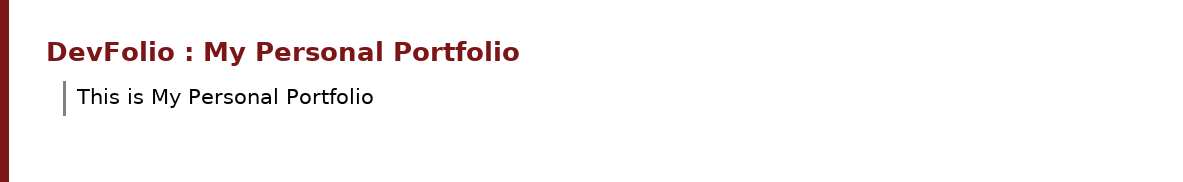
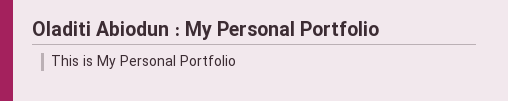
[46,41,175,61] DevFolio -> [32,21,170,36] Oladiti Abiodun

